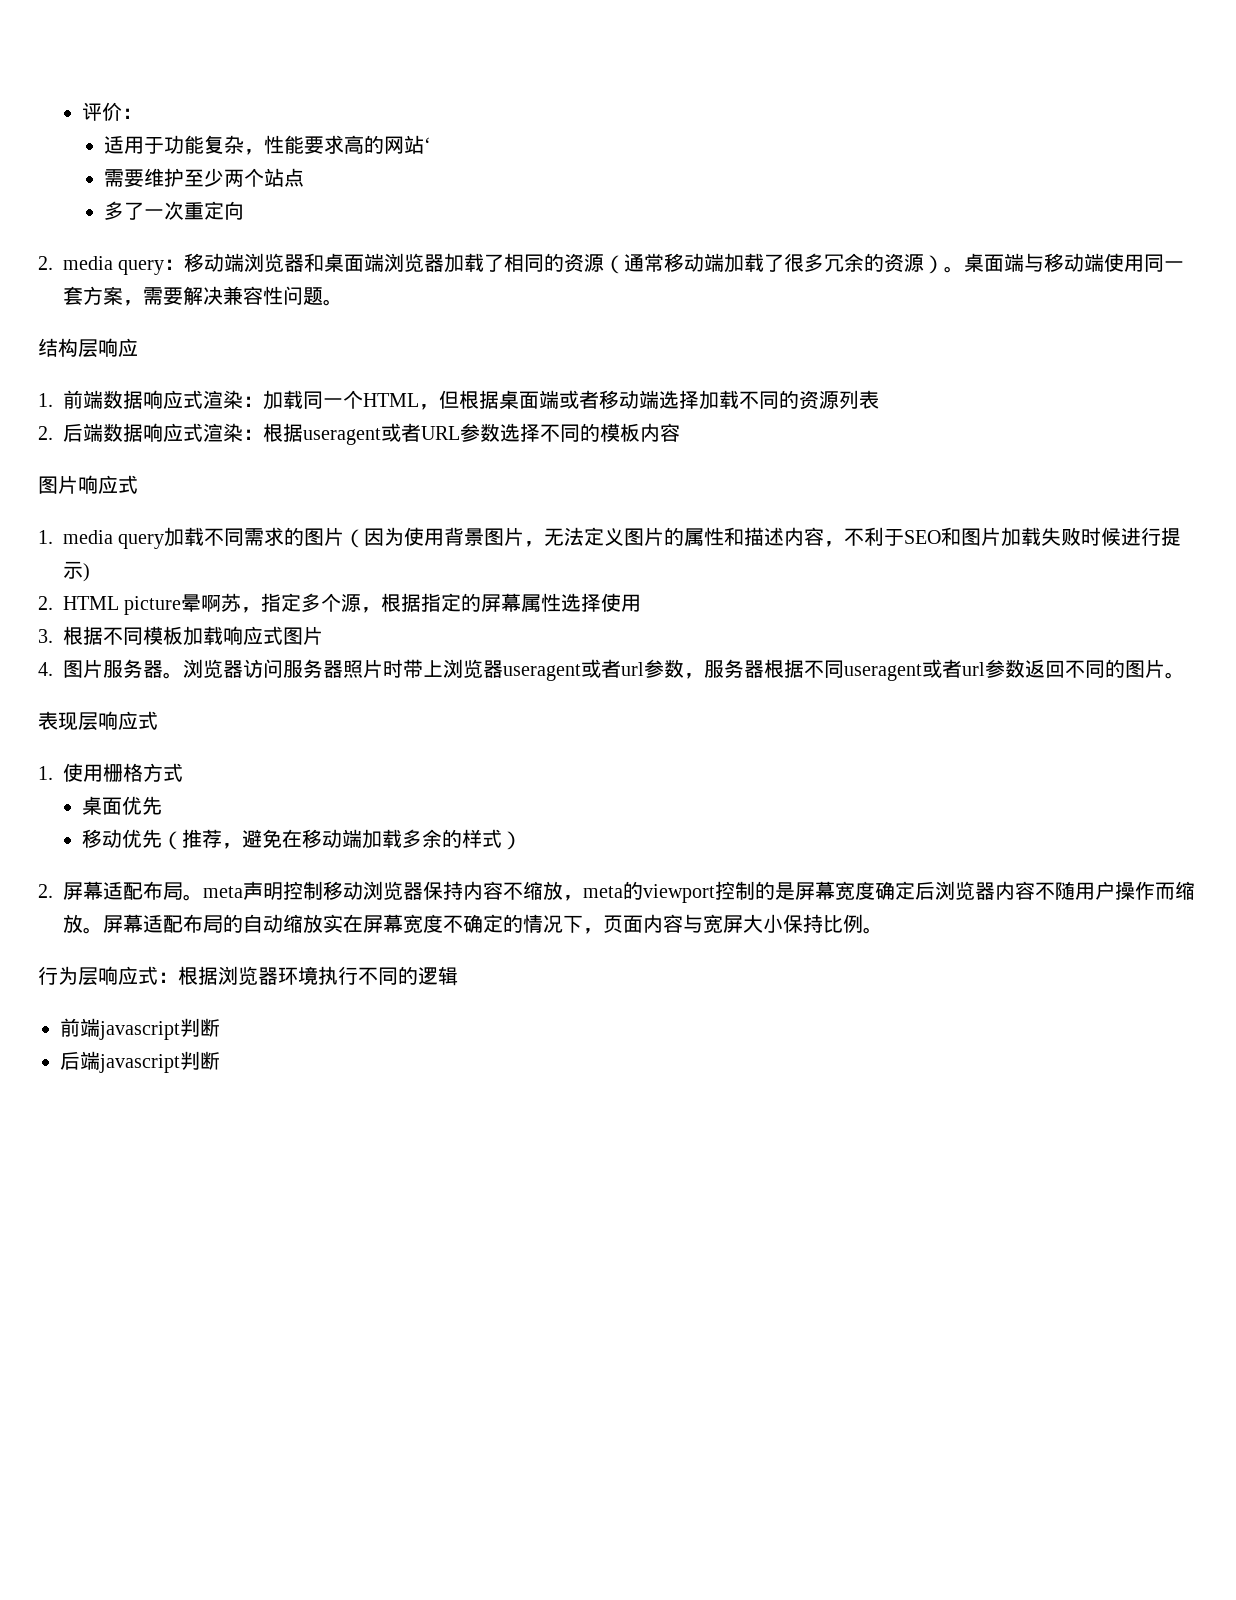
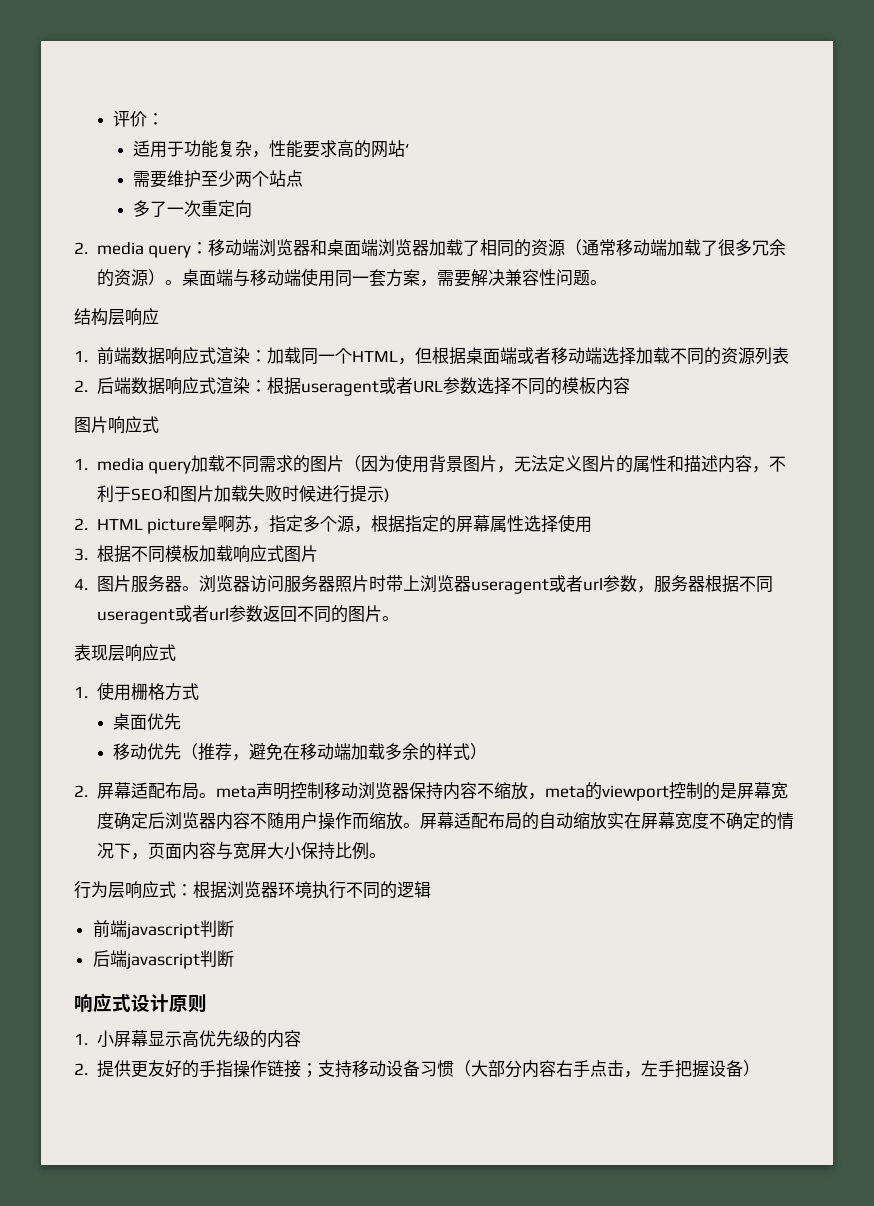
(220, 1060) none -> [74,993,207,1013] [74,1030,301,1048] [74,1060,760,1078] // 响应式设计原则 // 1.小屏幕显示高优先级的内容 // 2.提供更友好的手指操作链接；支持移动设备习惯（大部分内容右手点击，左手把握设备）

